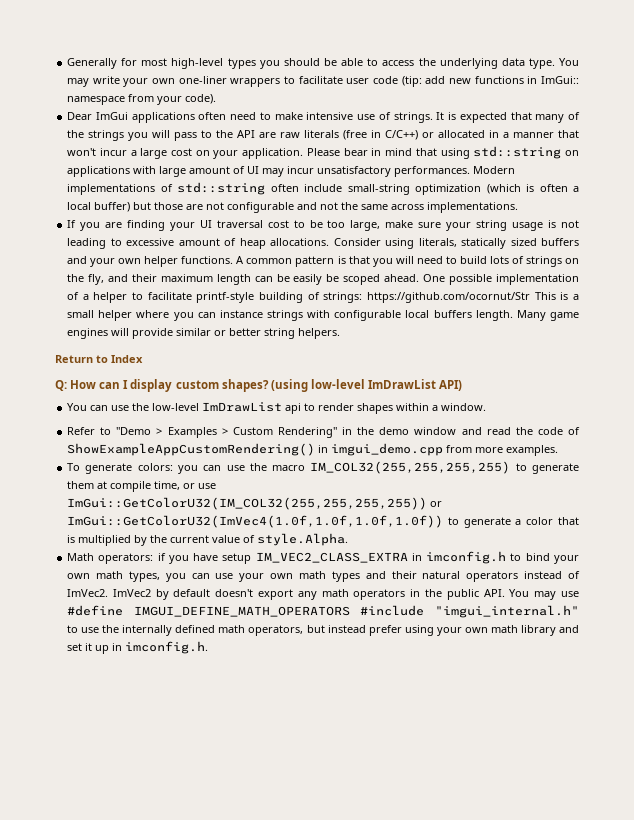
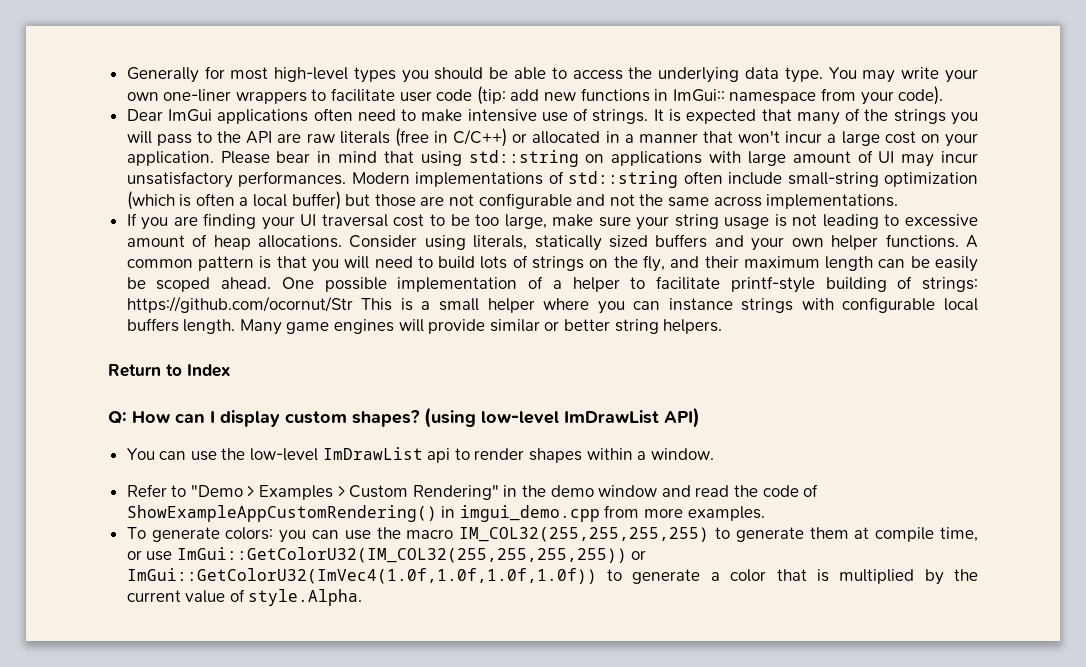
[67,551,579,564] [67,571,580,582] [67,589,580,600] [67,605,579,618] [67,625,579,636] [67,641,209,654] // Math operators: if you have setup IM_VEC2_CLASS_EXTRA in imconfig.h to bind your own math types, you can use your own math types and their natural operators instead of ImVec2. ImVec2 by default doesn't export any math operators in the public API. You may use #define IMGUI_DEFINE_MATH_OPERATORS #include "imgui_internal.h" to use the internally defined math operators, but instead prefer using your own math library and set it up in imconfig.h. -> (363, 597) none

